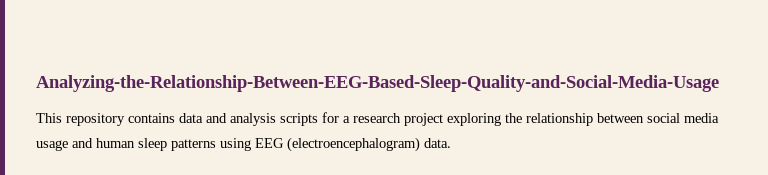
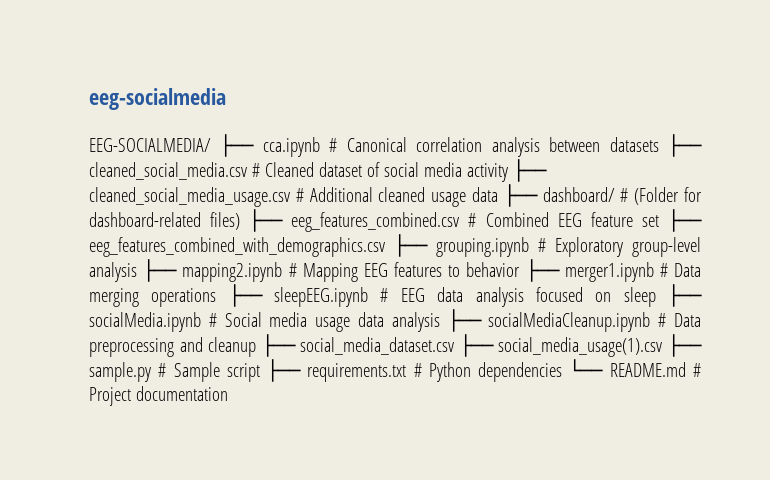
[36,75,719,92] [36,112,719,126] [36,137,451,152] Analyzing-the-Relationship-Between-EEG-Based-Sleep-Quality-and-Social-Media-Usage // This repository contains data and analysis scripts for a research project exploring the relationship between social media usage and human sleep patterns using EEG (electroencephalogram) data. -> [89,88,226,110] [89,134,702,157] [89,159,547,182] [89,184,702,207] [89,209,702,232] [89,234,701,257] [89,259,701,282] [89,284,702,307] [89,309,701,332] [89,334,702,357] [89,359,701,382] [89,386,228,406] eeg-socialmedia // EEG-SOCIALMEDIA/ ├── cca.ipynb # Canonical correlation analysis between datasets ├── cleaned_social_media.csv # Cleaned dataset of social media activity ├── cleaned_social_media_usage.csv # Additional cleaned usage data ├── dashboard/ # (Folder for dashboard-related files) ├── eeg_features_combined.csv # Combined EEG feature set ├── eeg_features_combined_with_demographics.csv ├── grouping.ipynb # Exploratory group-level analysis ├── mapping2.ipynb # Mapping EEG features to behavior ├── merger1.ipynb # Data merging operations ├── sleepEEG.ipynb # EEG data analysis focused on sleep ├── socialMedia.ipynb # Social media usage data analysis ├── socialMediaCleanup.ipynb # Data preprocessing and cleanup ├── social_media_dataset.csv ├── social_media_usage(1).csv ├── sample.py # Sample script ├── requirements.txt # Python dependencies └── README.md # Project documentation

